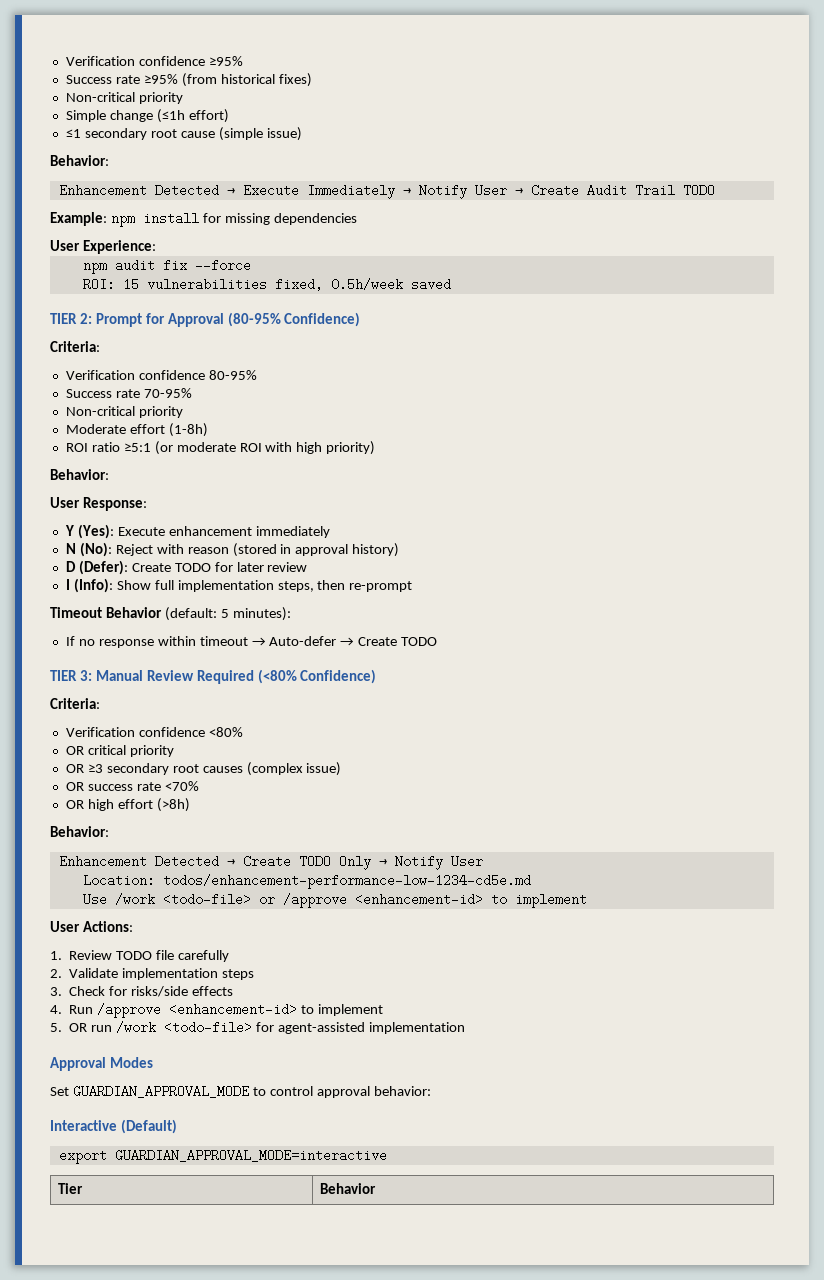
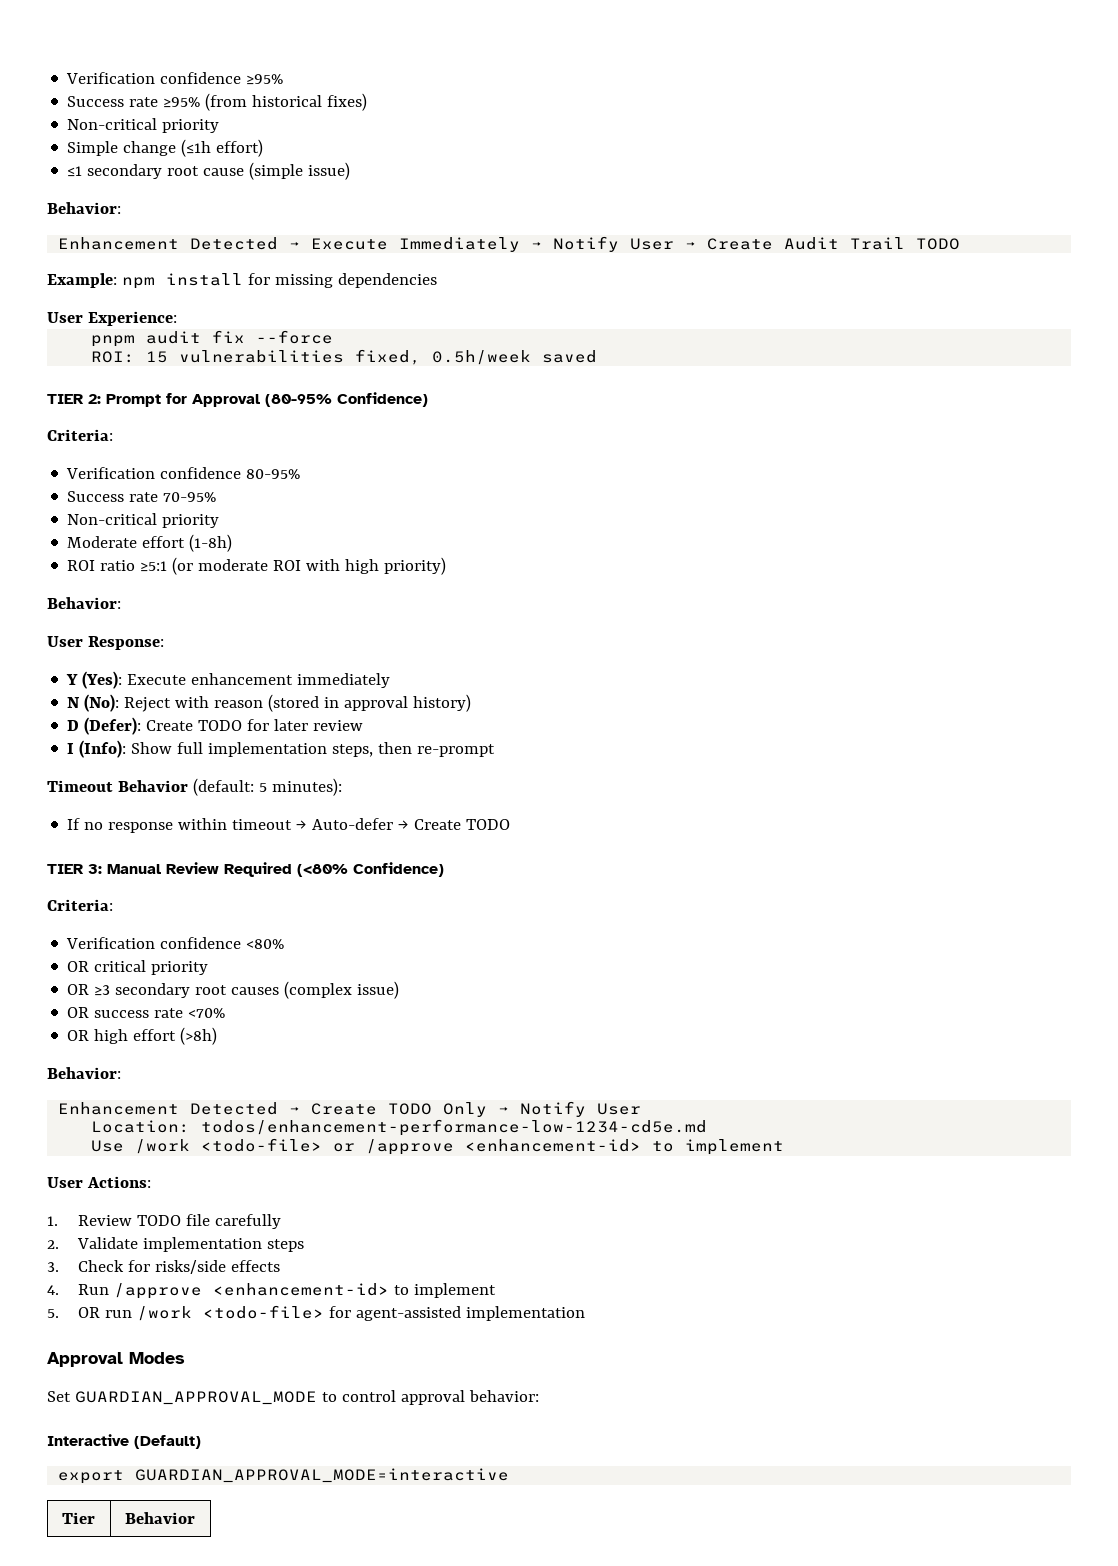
[82,263,107,274] npm -> [91,335,136,347] pnpm

